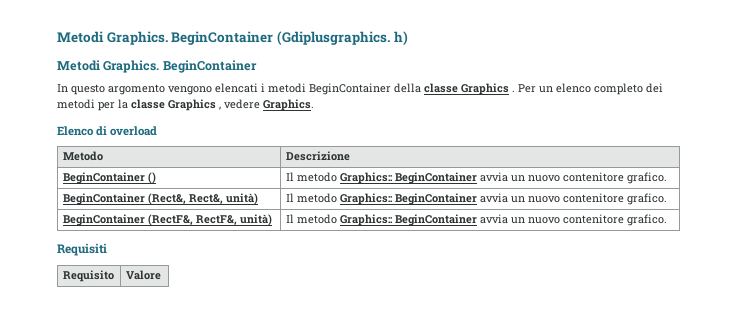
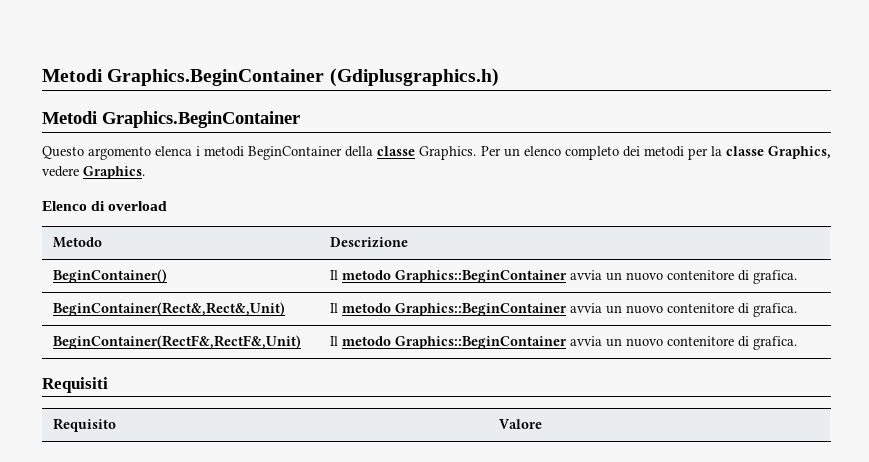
[57,31,408,45] [57,60,257,73] [57,83,258,95] Metodi Graphics. BeginContainer (Gdiplusgraphics. h) // Metodi Graphics. BeginContainer // In questo argomento vengono elencati -> [42,68,499,87] [42,111,300,128] [42,146,193,160] Metodi Graphics.BeginContainer (Gdiplusgraphics.h) // Metodi Graphics.BeginContainer // Questo argomento elenca
[461,83,515,95] Graphics . -> [419,146,477,160] Graphics.
[168,99,221,111] Graphics , -> [767,146,831,159] Graphics,
[62,172,156,184] [285,172,667,184] [62,193,258,205] [285,193,667,205] [62,214,272,226] [285,214,667,226] BeginContainer () | Il metodo Graphics:: BeginContainer avvia un nuovo contenitore grafico. // BeginContainer (Rect&, Rect&, unità) | Il metodo Graphics:: BeginContainer avvia un nuovo contenitore grafico. // BeginContainer (RectF&, RectF&, unità) | Il metodo Graphics:: BeginContainer avvia un nuovo contenitore grafico. -> [52,269,167,283] [329,270,797,284] [52,302,285,316] [329,303,797,317] [52,335,301,349] [329,336,797,350] BeginContainer() | Il metodo Graphics::BeginContainer avvia un nuovo contenitore di grafica. // BeginContainer(Rect&,Rect&,Unit) | Il metodo Graphics::BeginContainer avvia un nuovo contenitore di grafica. // BeginContainer(RectF&,RectF&,Unit) | Il metodo Graphics::BeginContainer avvia un nuovo contenitore di grafica.

